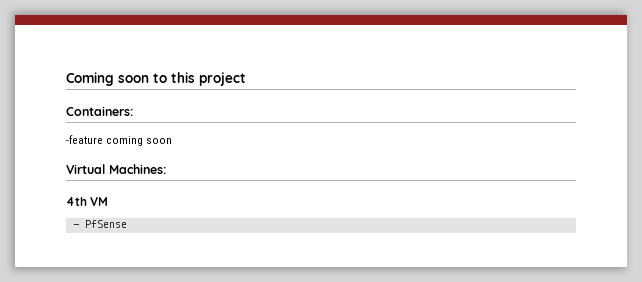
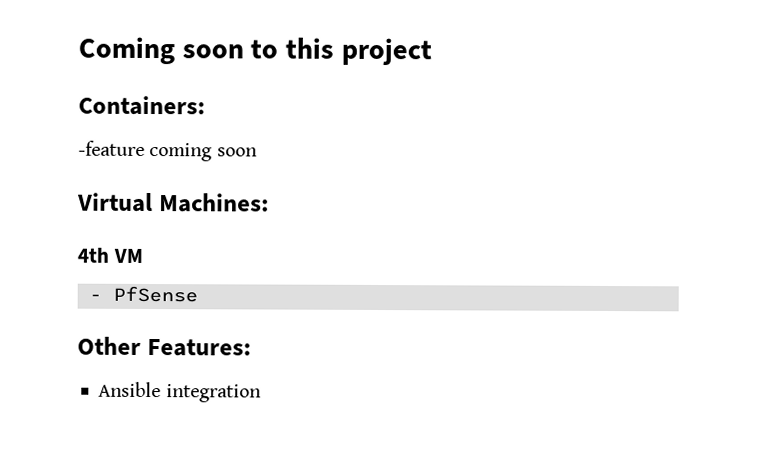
(127, 224) none -> [77,336,251,357] [98,381,261,403] // Other Features: // Ansible integration

